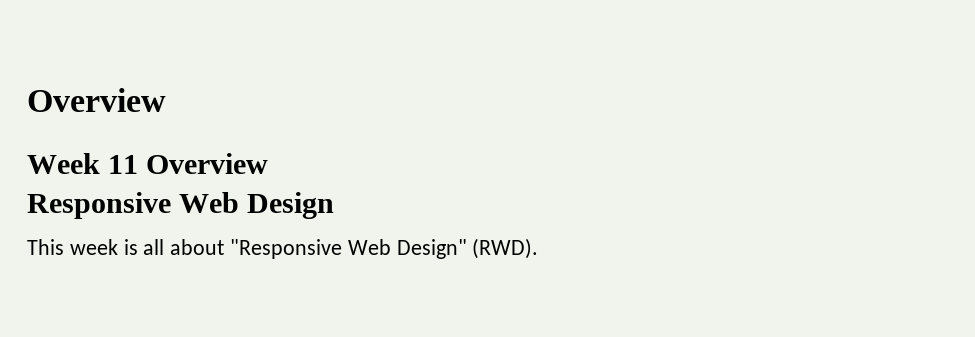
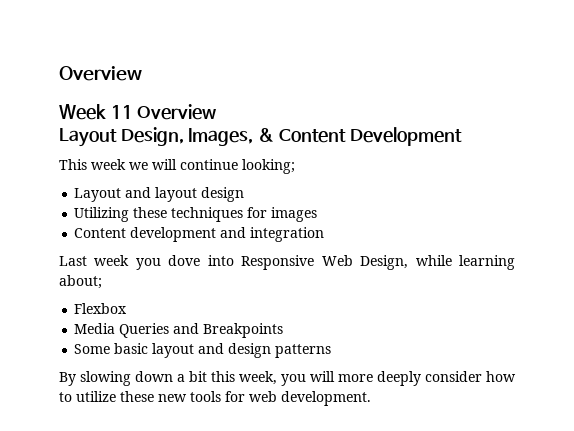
[27,192,335,219] [27,238,539,259] Responsive Web Design // This week is all about "Responsive Web Design" (RWD). -> [59,127,462,147] [59,159,295,174] [74,187,245,202] [74,207,318,222] [74,227,325,242] [59,255,515,270] [59,275,102,289] [74,303,128,314] [74,323,284,338] [74,343,332,358] [59,371,516,386] [59,391,371,406] Layout Design, Images, & Content Development // This week we will continue looking; // Layout and layout design // Utilizing these techniques for images // Content development and integration // Last week you dove into Responsive Web Design, while learning about; // Flexbox // Media Queries and Breakpoints // Some basic layout and design patterns // By slowing down a bit this week, you will more deeply consider how to utilize these new tools for web development.

